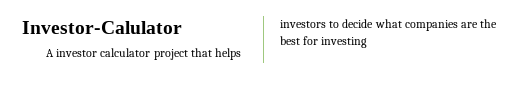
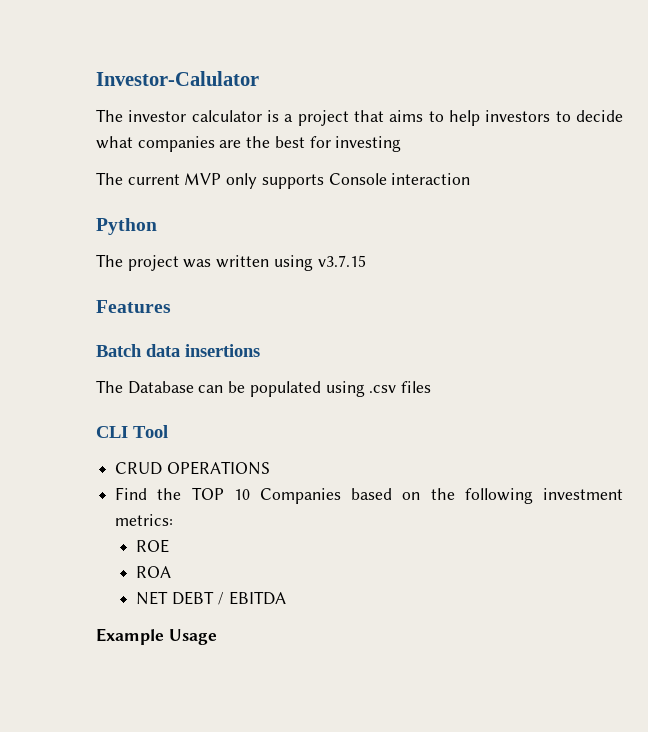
[45,49,54,57] A -> [96,109,123,122] The
[153,48,242,60] project that helps -> [267,110,480,126] is a project that aims to help
(368, 42) none -> [96,172,471,189] [96,218,157,235] [96,254,366,271] [96,300,171,313] [96,344,260,357] [96,380,432,397] [96,425,168,438] [115,461,270,475] [115,487,624,504] [115,514,174,526] [136,539,170,553] [136,566,172,578] [136,591,286,605] [96,628,217,645] // The current MVP only supports Console interaction // Python // The project was written using v3.7.15 // Features // Batch data insertions // The Database can be populated using .csv files // CLI Tool // CRUD OPERATIONS // Find the TOP 10 Companies based on the following investment metrics: // ROE // ROA // NET DEBT / EBITDA // Example Usage

